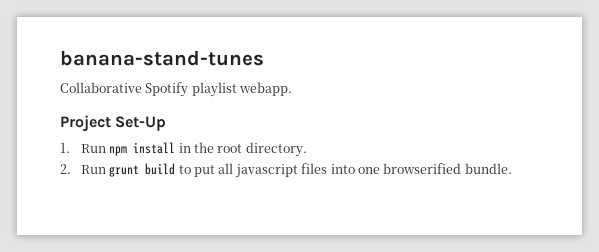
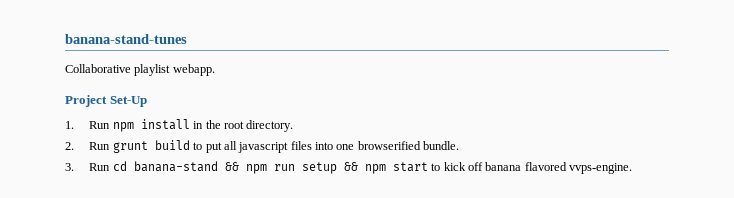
[145,82,189,97] Spotify -> (131, 68) none
(512, 168) none -> [65,161,633,174] // 3. Run cd banana-stand && npm run setup && npm start to kick off banana flavored vvps-engine.

